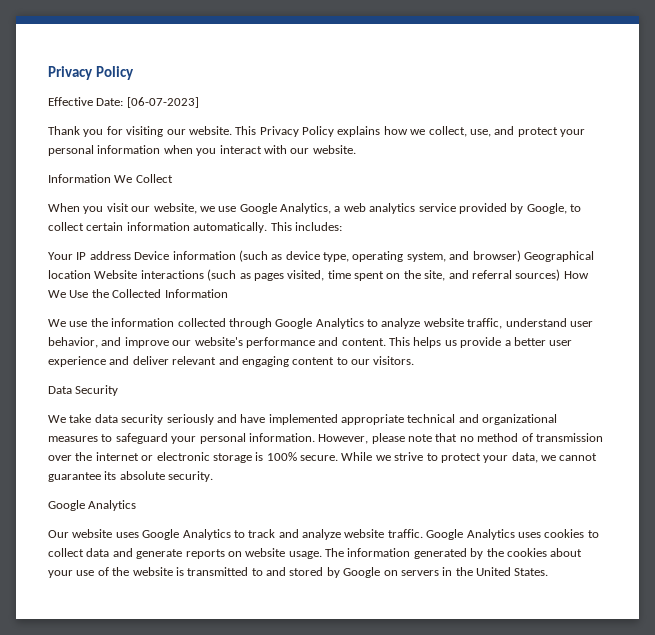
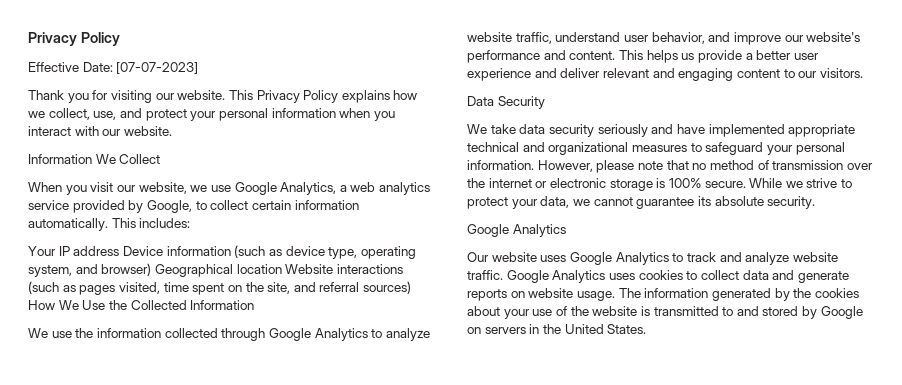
[126,97,199,108] [06-07-2023] -> [116,62,199,74] [07-07-2023]

